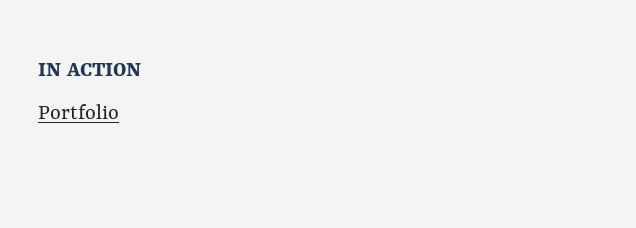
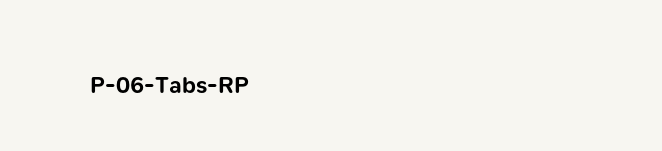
[38,63,142,76] [38,104,119,119] IN ACTION // Portfolio -> [90,76,249,94] P-06-Tabs-RP

